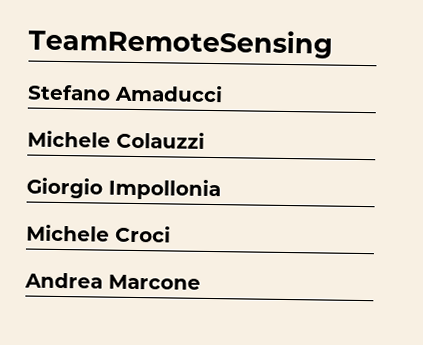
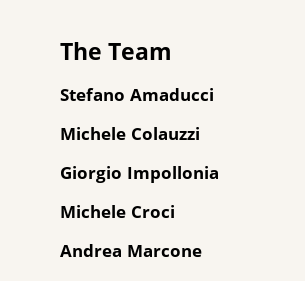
[28,27,333,59] TeamRemoteSensing -> [60,42,173,60] The Team

